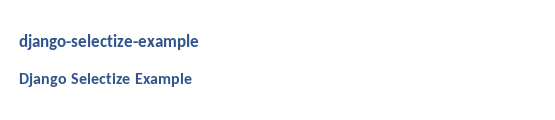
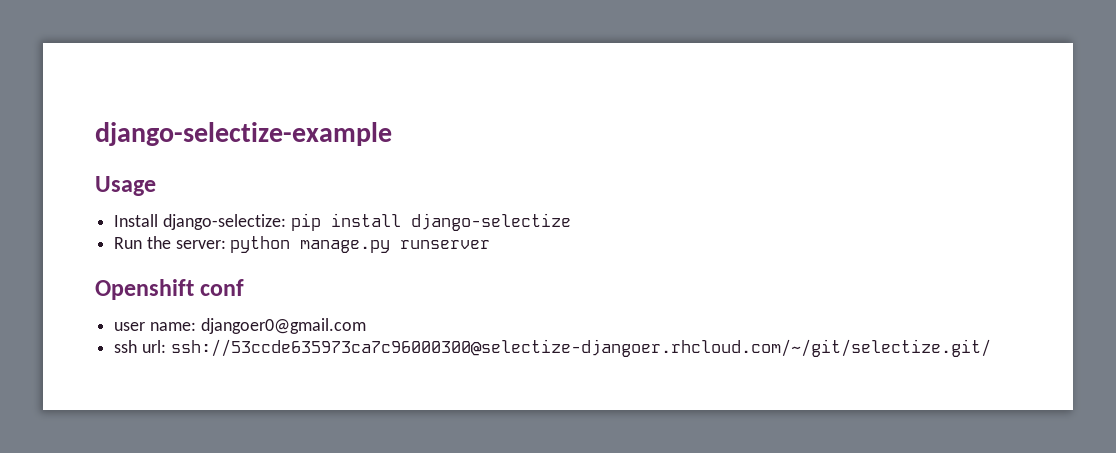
[19,73,192,87] Django Selectize Example -> [95,176,156,196] [114,213,571,231] [114,236,491,253] [95,279,245,300] [114,318,366,334] [114,339,991,357] Usage // Install django-selectize: pip install django-selectize // Run the server: python manage.py runserver // Openshift conf // user name: djangoer0@gmail.com // ssh url: ssh://53ccde635973ca7c96000300@selectize-djangoer.rhcloud.com/~/git/selectize.git/

